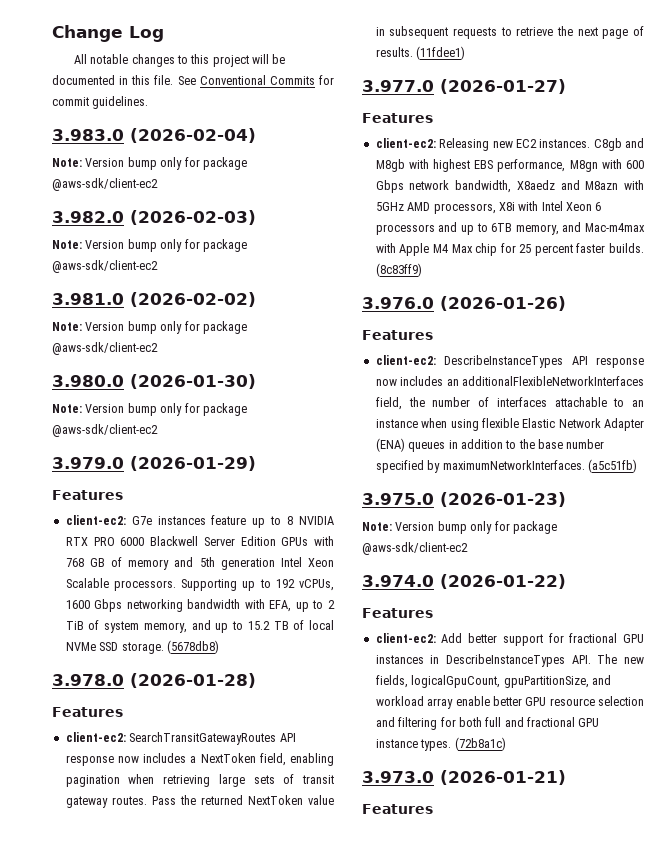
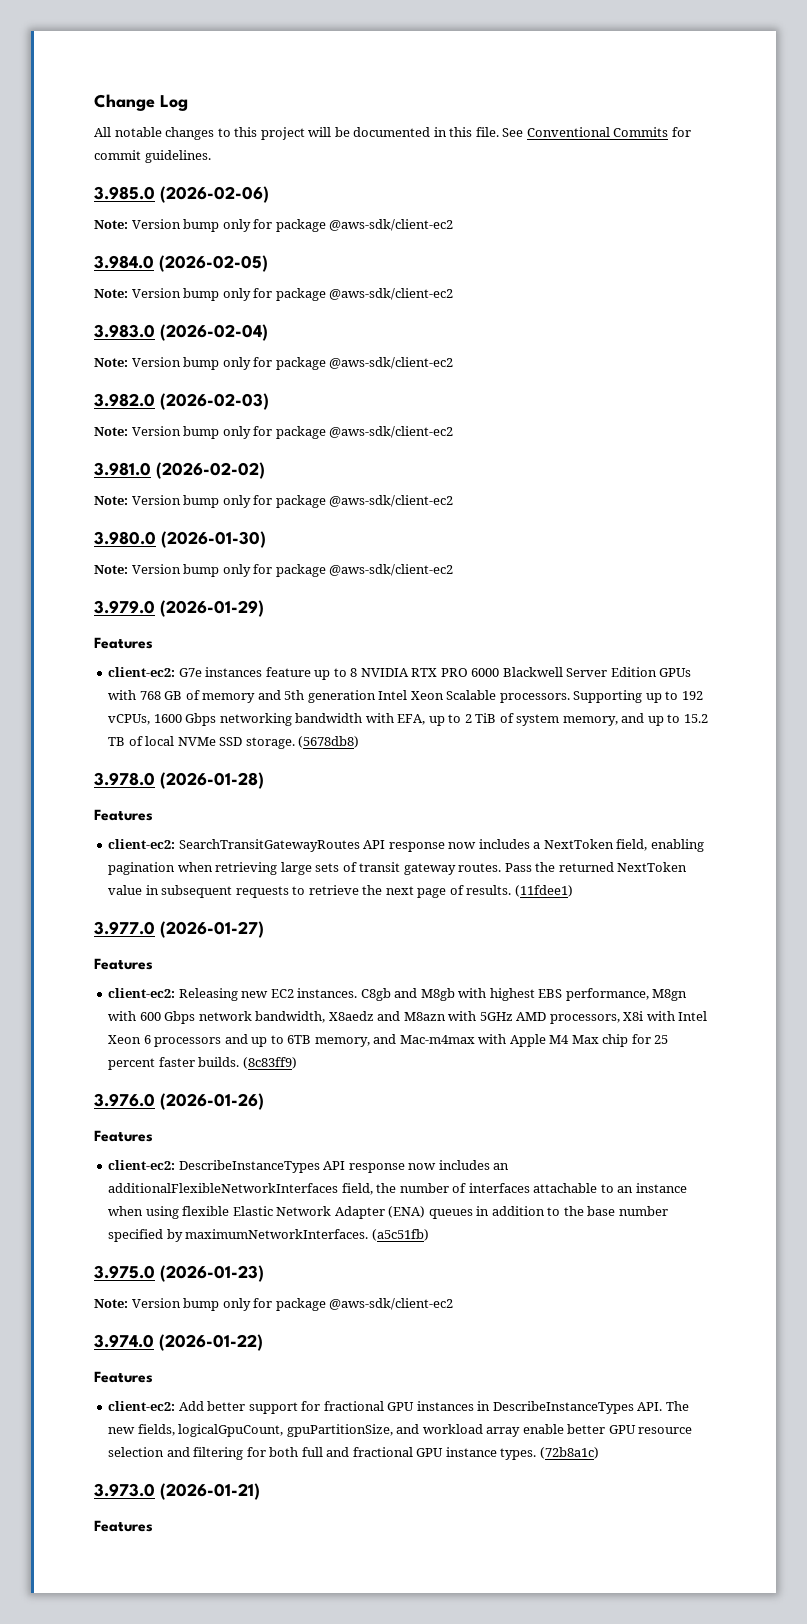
(149, 102) none -> [94,186,269,203] [94,219,454,232] [94,255,268,272] [94,288,454,301] // 3.985.0 (2026-02-06) // Note: Version bump only for package @aws-sdk/client-ec2 // 3.984.0 (2026-02-05) // Note: Version bump only for package @aws-sdk/client-ec2

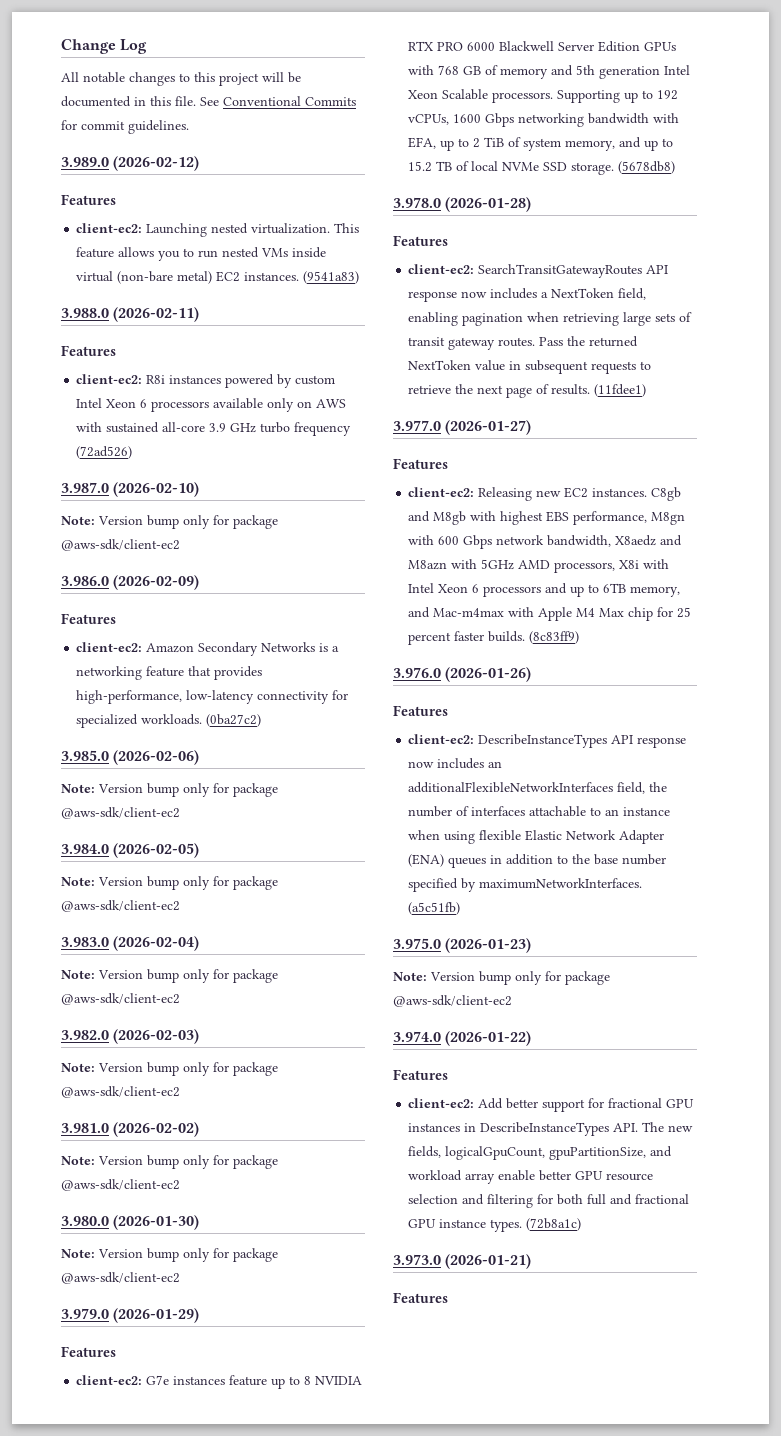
(211, 156) none -> [61,156,200,171] [61,194,116,205] [76,223,360,237] [76,247,327,261] [76,271,360,284] [61,307,200,322] [61,345,116,356] [76,374,336,388] [76,398,347,412] [76,422,352,436] [76,446,133,459] [61,482,200,497] [61,515,278,529] [61,539,180,551] [61,575,200,590] [61,613,116,624] [76,642,340,656] [76,666,263,680] [76,690,349,704] [76,714,262,728] // 3.989.0 (2026-02-12) // Features // client-ec2: Launching nested virtualization. This feature allows you to run nested VMs inside virtual (non-bare metal) EC2 instances. (9541a83) // 3.988.0 (2026-02-11) // Features // client-ec2: R8i instances powered by custom Intel Xeon 6 processors available only on AWS with sustained all-core 3.9 GHz turbo frequency (72ad526) // 3.987.0 (2026-02-10) // Note: Version bump only for package @aws-sdk/client-ec2 // 3.986.0 (2026-02-09) // Features // client-ec2: Amazon Secondary Networks is a networking feature that provides high-performance, low-latency connectivity for specialized workloads. (0ba27c2)

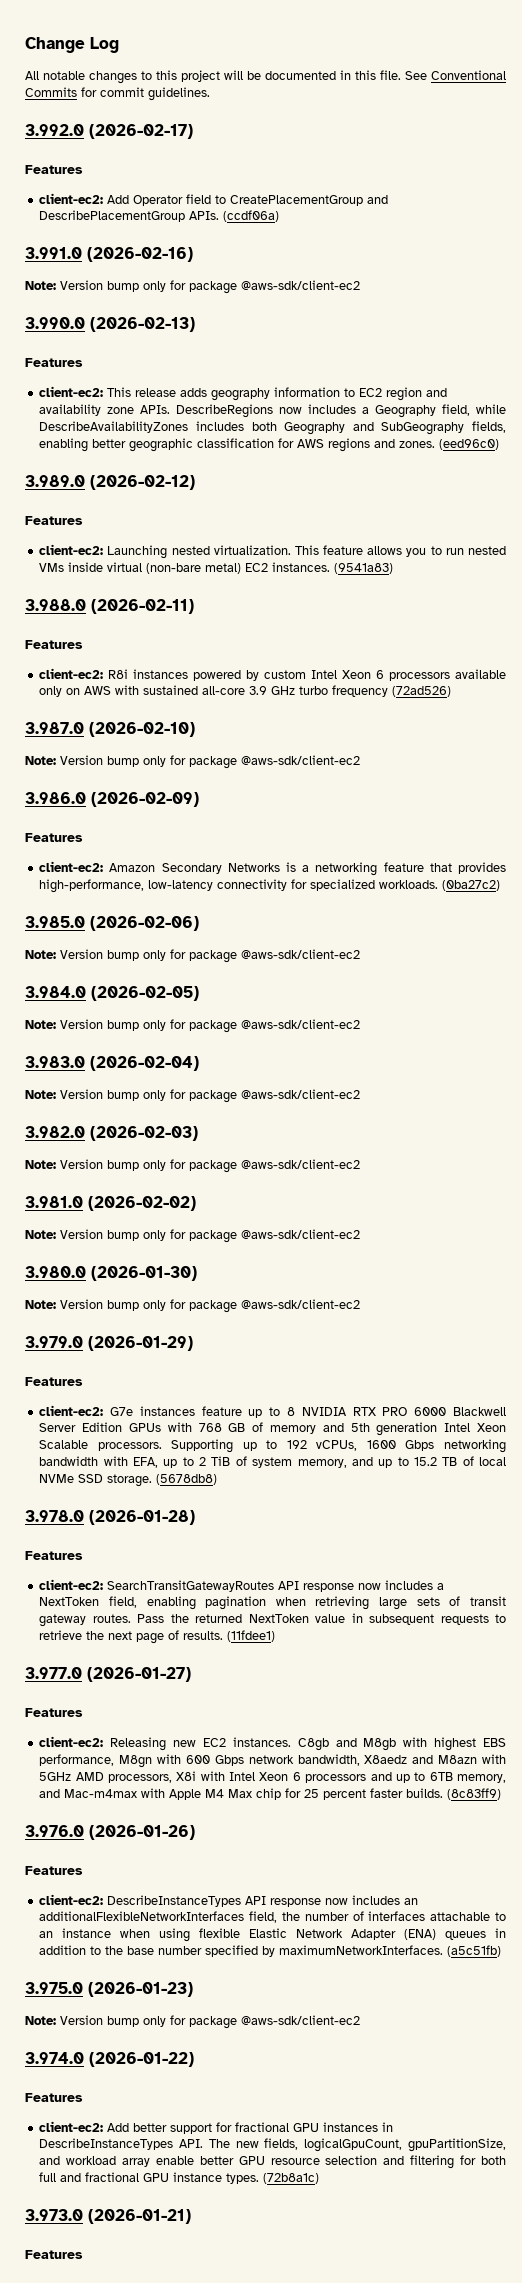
(189, 127) none -> [25,124,193,139] [25,165,83,174] [39,193,389,206] [39,210,280,222] [25,247,193,262] [25,280,360,294] [25,317,195,332] [25,358,83,367] [39,386,448,401] [39,404,506,418] [39,421,507,435] [39,438,500,452] // 3.992.0 (2026-02-17) // Features // client-ec2: Add Operator field to CreatePlacementGroup and DescribePlacementGroup APIs. (ccdf06a) // 3.991.0 (2026-02-16) // Note: Version bump only for package @aws-sdk/client-ec2 // 3.990.0 (2026-02-13) // Features // client-ec2: This release adds geography information to EC2 region and availability zone APIs. DescribeRegions now includes a Geography field, while DescribeAvailabilityZones includes both Geography and SubGeography fields, enabling better geographic classification for AWS regions and zones. (eed96c0)

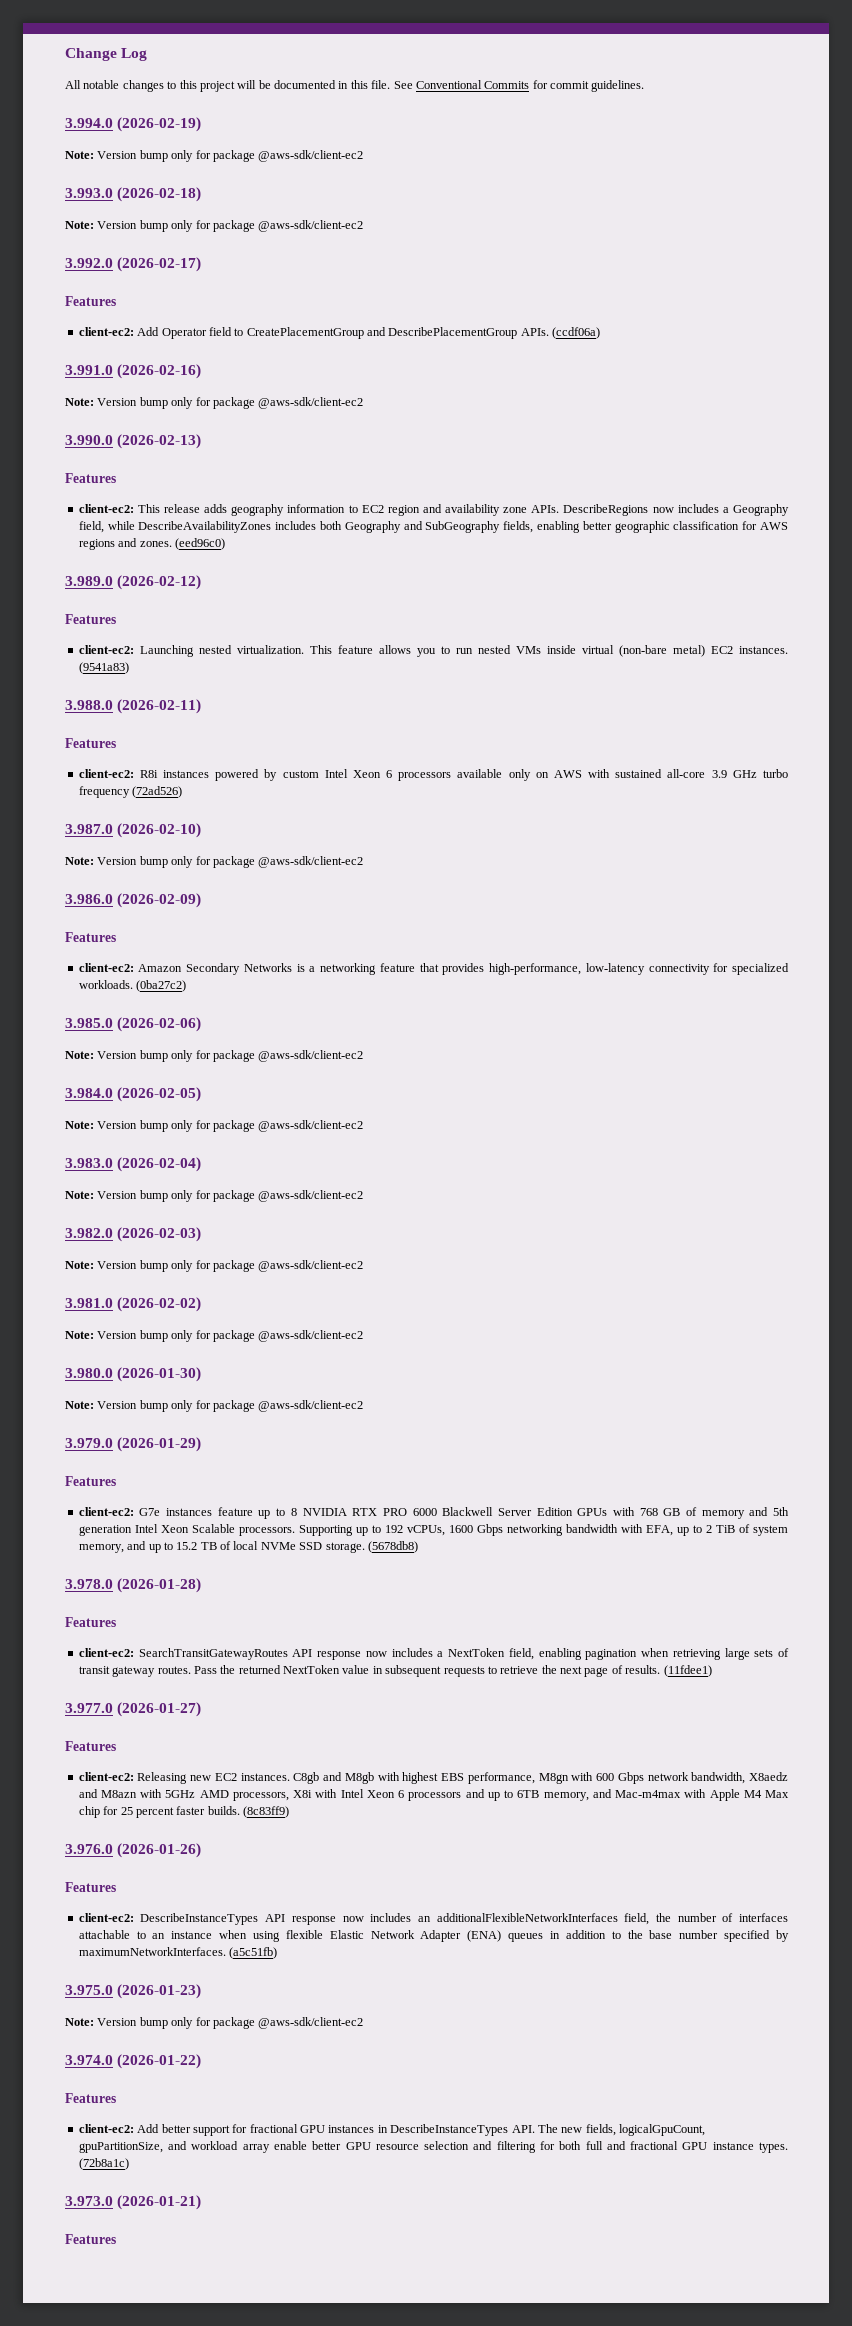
(210, 94) none -> [65,117,202,132] [65,150,364,162] [65,187,202,202] [65,220,364,232] // 3.994.0 (2026-02-19) // Note: Version bump only for package @aws-sdk/client-ec2 // 3.993.0 (2026-02-18) // Note: Version bump only for package @aws-sdk/client-ec2

